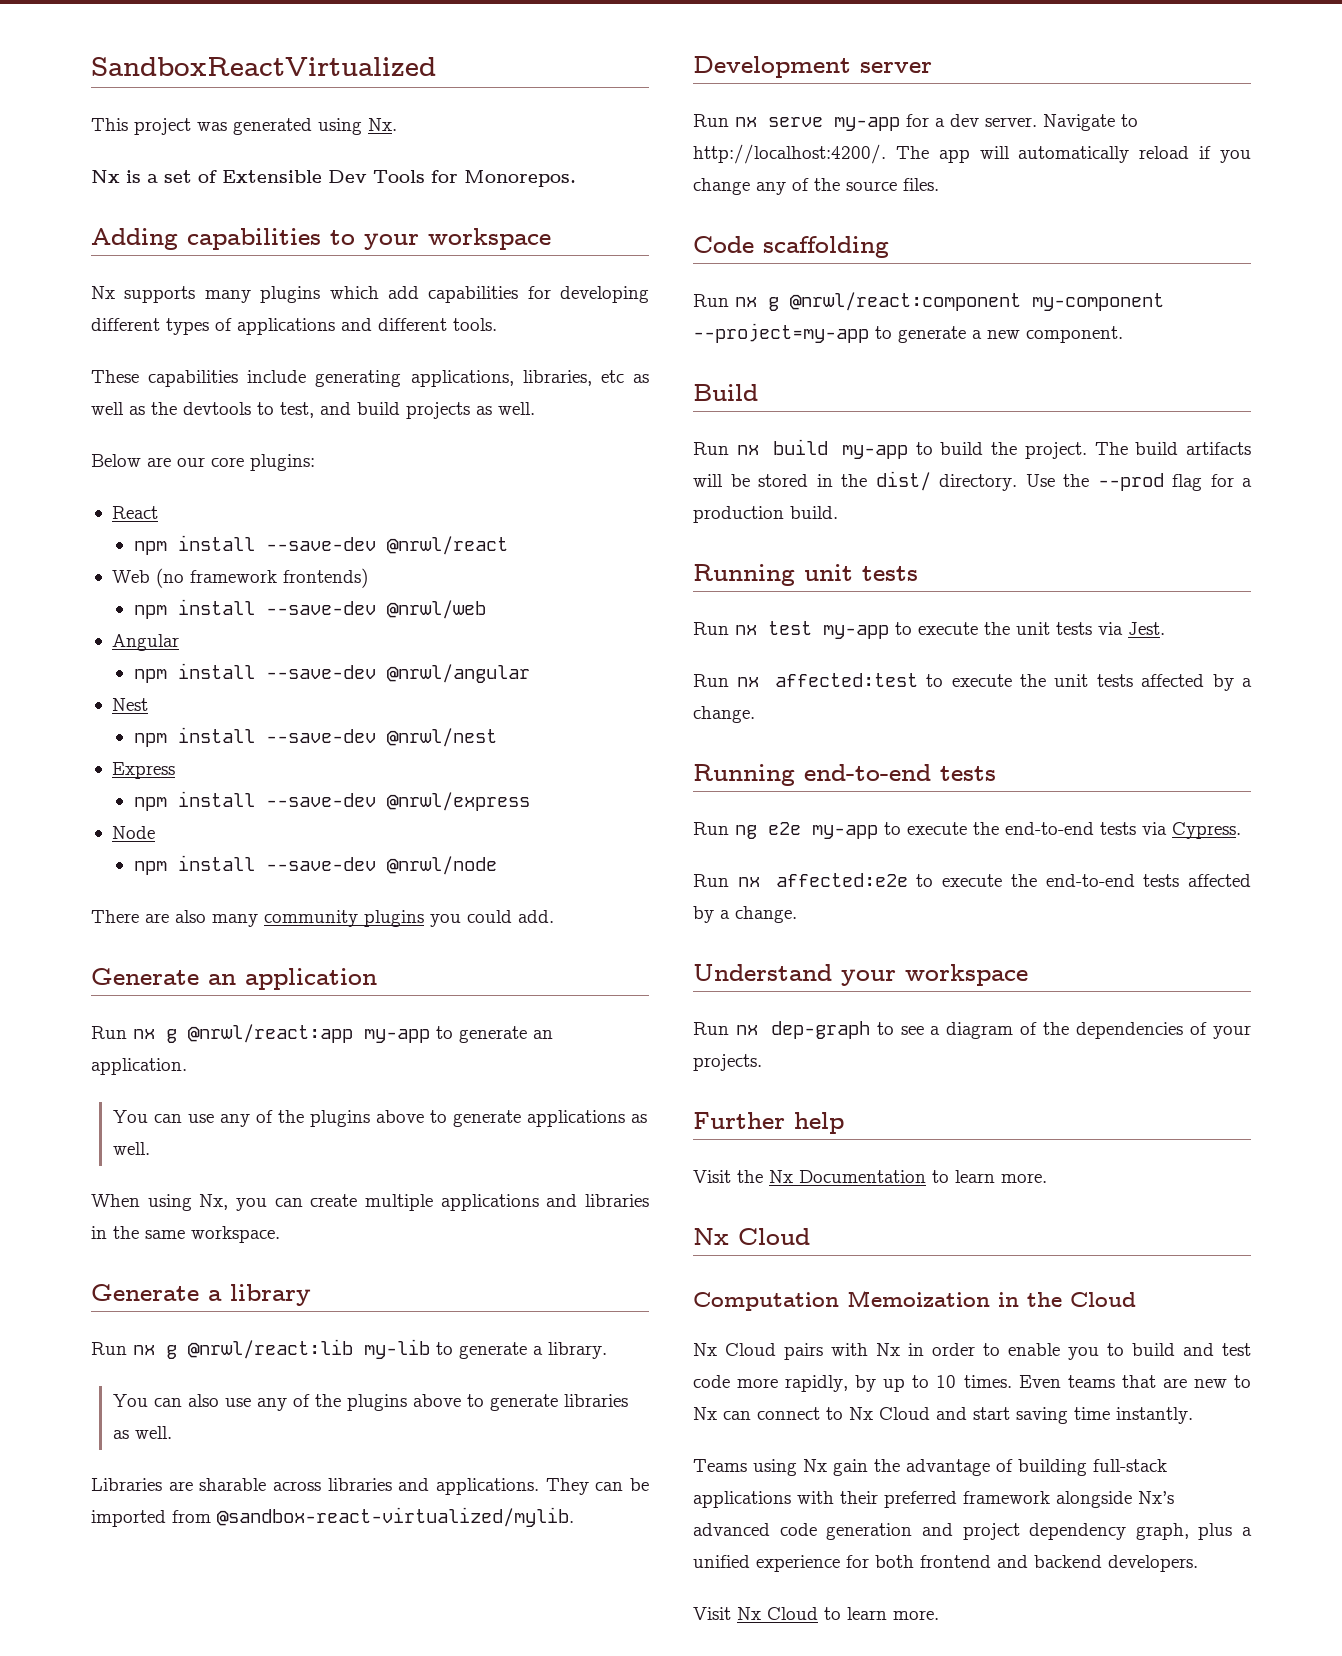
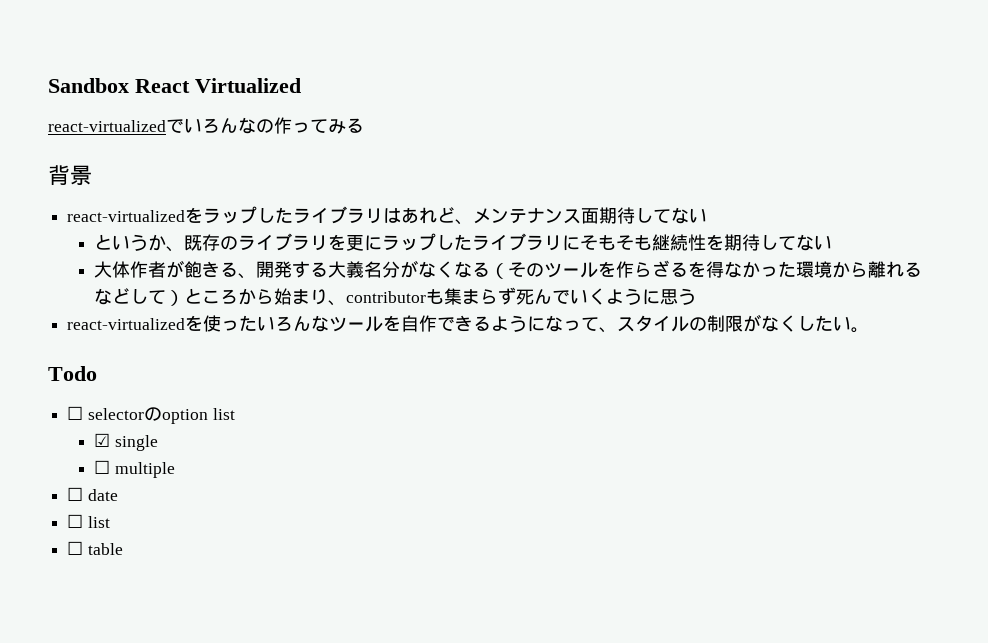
[91,57,436,76] [91,118,397,135] [91,170,576,187] [91,228,551,250] [91,286,649,303] [91,318,497,335] [91,370,649,387] [91,402,535,419] [91,454,315,471] [111,506,158,519] [133,535,508,555] [111,568,368,588] [133,599,486,619] [111,634,179,651] [133,663,530,683] [111,698,148,711] [133,727,497,747] [111,762,175,779] [133,791,530,811] [111,826,155,839] [133,855,497,875] [91,910,554,927] [91,968,377,990] [91,1024,553,1043] [91,1058,187,1075] [112,1110,647,1127] [112,1142,150,1155] [91,1194,649,1211] [91,1226,280,1243] [91,1284,311,1306] [91,1339,607,1359] [112,1394,628,1411] [112,1426,172,1439] [91,1478,649,1495] [91,1507,574,1527] [693,56,932,78] [693,114,1138,131] [693,144,1251,164] [693,178,939,195] [693,236,889,258] [693,292,1164,311] [693,323,1123,343] [693,384,758,401] [693,439,1251,459] [693,471,1252,491] [693,506,838,523] [693,564,918,586] [693,621,1165,639] [693,673,1252,691] [693,706,755,723] [693,764,996,786] [693,822,1241,839] [693,873,1251,887] [693,906,797,923] [693,964,1028,986] [693,1021,1251,1039] [693,1054,762,1071] [693,1112,844,1134] [693,1170,1047,1183] [693,1228,810,1245] [693,1290,1136,1311] [693,1343,1251,1360] [693,1375,1251,1392] [693,1407,1193,1424] [693,1459,1167,1476] [693,1491,1174,1508] [693,1523,1252,1540] [693,1555,1198,1572] [693,1607,939,1620] SandboxReactVirtualized // This project was generated using Nx. // Nx is a set of Extensible Dev Tools for Monorepos. // Adding capabilities to your workspace // Nx supports many plugins which add capabilities for developing different types of applications and different tools. // These capabilities include generating applications, libraries, etc as well as the devtools to test, and build projects as well. // Below are our core plugins: // React // npm install --save-dev @nrwl/react // Web (no framework frontends) // npm install --save-dev @nrwl/web // Angular // npm install --save-dev @nrwl/angular // Nest // npm install --save-dev @nrwl/nest // Express // npm install --save-dev @nrwl/express // Node // npm install --save-dev @nrwl/node // There are also many community plugins you could add. // Generate an application // Run nx g @nrwl/react:app my-app to generate an application. // You can use any of the plugins above to generate applications as well. // When using Nx, you can create multiple applications and libraries in the same workspace. // Generate a library // Run nx g @nrwl/react:lib my-lib to generate a library. // You can also use any of the plugins above to generate libraries as well. // Libraries are sharable across libraries and applications. They can be imported from @sandbox-react-virtualized/mylib. // Development server // Run nx serve my-app for a dev server. Navigate to http://localhost:4200/. The app will automatically reload if you change any of the source files. // Code scaffolding // Run nx g @nrwl/react:component my-component --project=my-app to generate a new component. // Build // Run nx build my-app to build the project. The build artifacts will be stored in the dist/ directory. Use the --prod flag for a production build. // Running unit tests // Run nx test my-app to execute the unit tests via Jest. // Run nx affected:test to execute the unit tests affected by a change. // Running end-to-end tests // Run ng e2e my-app to execute the end-to-end tests via Cypress. // Run nx affected:e2e to execute the end-to-end tests affected by a change. // Understand your workspace // Run nx dep-graph to see a diagram of the dependencies of your projects. // Further help // Visit the Nx Documentation to learn more. // Nx Cloud // Computation Memoization in the Cloud // Nx Cloud pairs with Nx in order to enable you to build and test code more rapidly, by up to 10 times. Even teams that are new to Nx can connect to Nx Cloud and start saving time instantly. // Teams using Nx gain the advantage of building full-stack applications with their preferred framework alongside Nx’s advanced code generation and project dependency graph, plus a unified experience for both frontend and backend developers. // Visit Nx Cloud to learn more. -> [48,78,301,93] [48,117,364,134] [48,165,92,185] [67,206,708,225] [94,233,833,252] [94,260,923,279] [94,287,697,306] [67,314,870,333] [48,366,97,381] [67,406,235,424] [94,433,159,451] [94,460,176,478] [67,487,118,501] [67,514,110,528] [67,541,123,555] Sandbox React Virtualized // react-virtualizedでいろんなの作ってみる // 背景 // react-virtualizedをラップしたライブラリはあれど、メンテナンス面期待してない // というか、既存のライブラリを更にラップしたライブラリにそもそも継続性を期待してない // 大体作者が飽きる、開発する大義名分がなくなる（そのツールを作らざるを得なかった環境から離れるなどして）ところから始まり、contributorも集まらず死んでいくように思う // react-virtualizedを使ったいろんなツールを自作できるようになって、スタイルの制限がなくしたい。 // Todo // ☐ selectorのoption list // ☑ single // ☐ multiple // ☐ date // ☐ list // ☐ table

